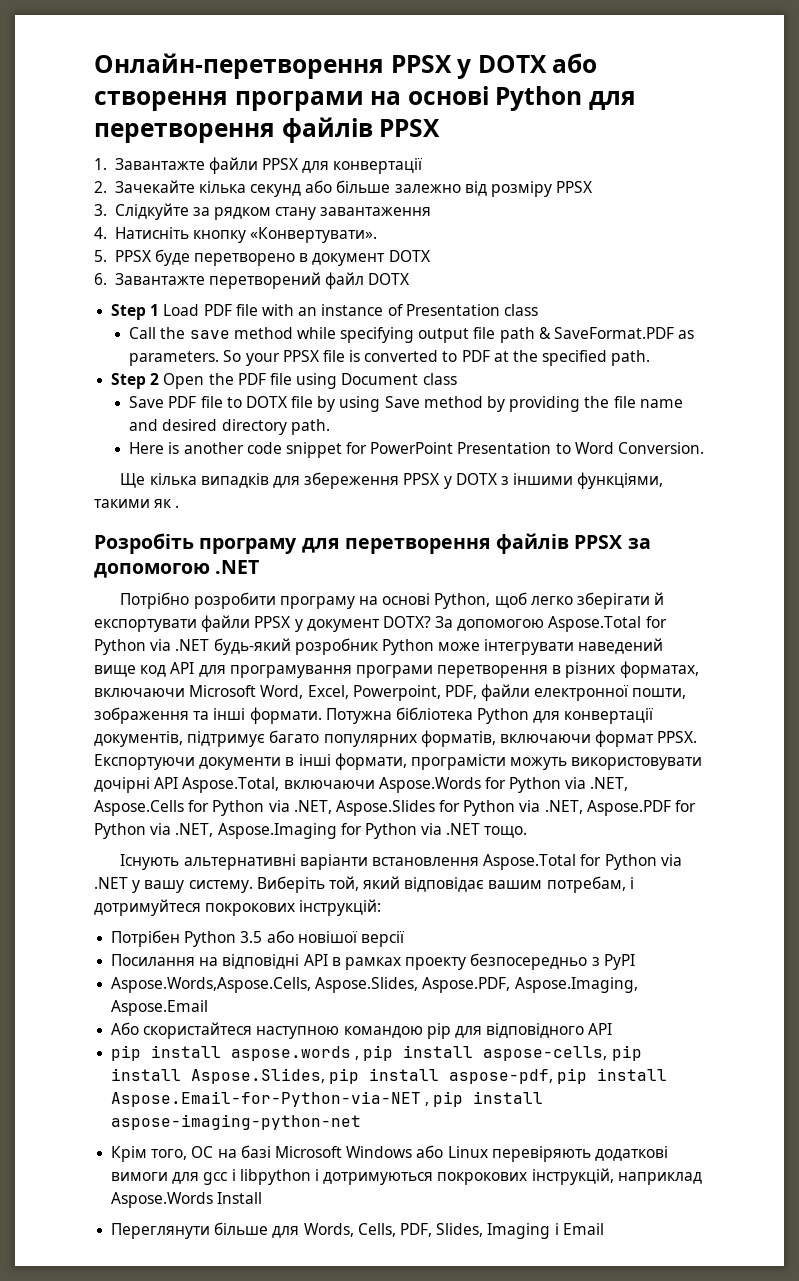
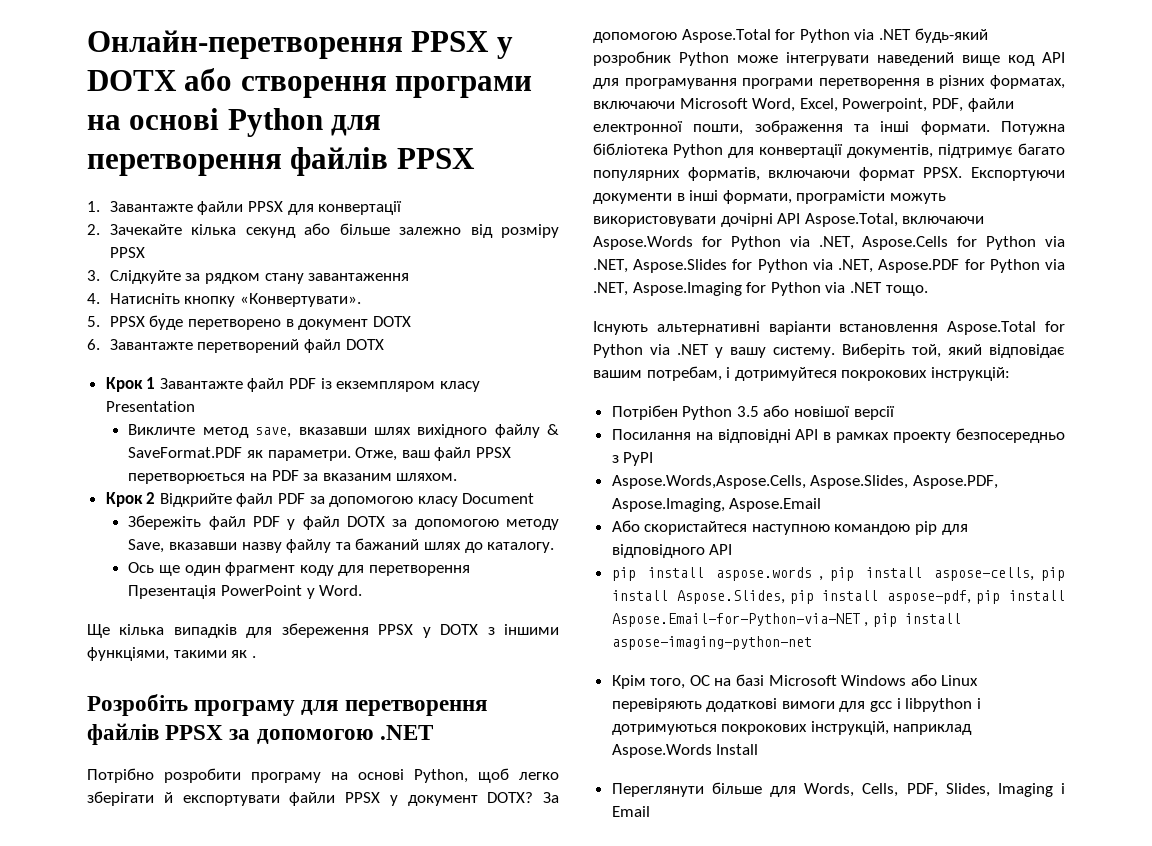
[111,304,538,320] [129,327,695,343] [129,350,651,366] [111,373,457,389] [129,396,683,412] [129,419,330,435] [129,442,705,458] Step 1 Load PDF file with an instance of Presentation class // Call the save method while specifying output file path & SaveFormat.PDF as parameters. So your PPSX file is converted to PDF at the specified path. // Step 2 Open the PDF file using Document class // Save PDF file to DOTX file by using Save method by providing the file name and desired directory path. // Here is another code snippet for PowerPoint Presentation to Word Conversion. -> [105,377,480,392] [105,401,195,412] [128,424,559,438] [128,447,512,461] [128,470,458,484] [105,492,535,507] [128,515,559,530] [128,538,555,553] [128,562,471,576] [128,585,363,599] Крок 1 Завантажте файл PDF із екземпляром класу Presentation // Викличте метод save, вказавши шлях вихідного файлу & SaveFormat.PDF як параметри. Отже, ваш файл PPSX перетворюється на PDF за вказаним шляхом. // Крок 2 Відкрийте файл PDF за допомогою класу Document // Збережіть файл PDF у файл DOTX за допомогою методу Save, вказавши назву файлу та бажаний шлях до каталогу. // Ось ще один фрагмент коду для перетворення Презентація PowerPoint у Word.

